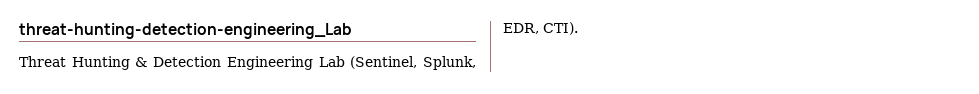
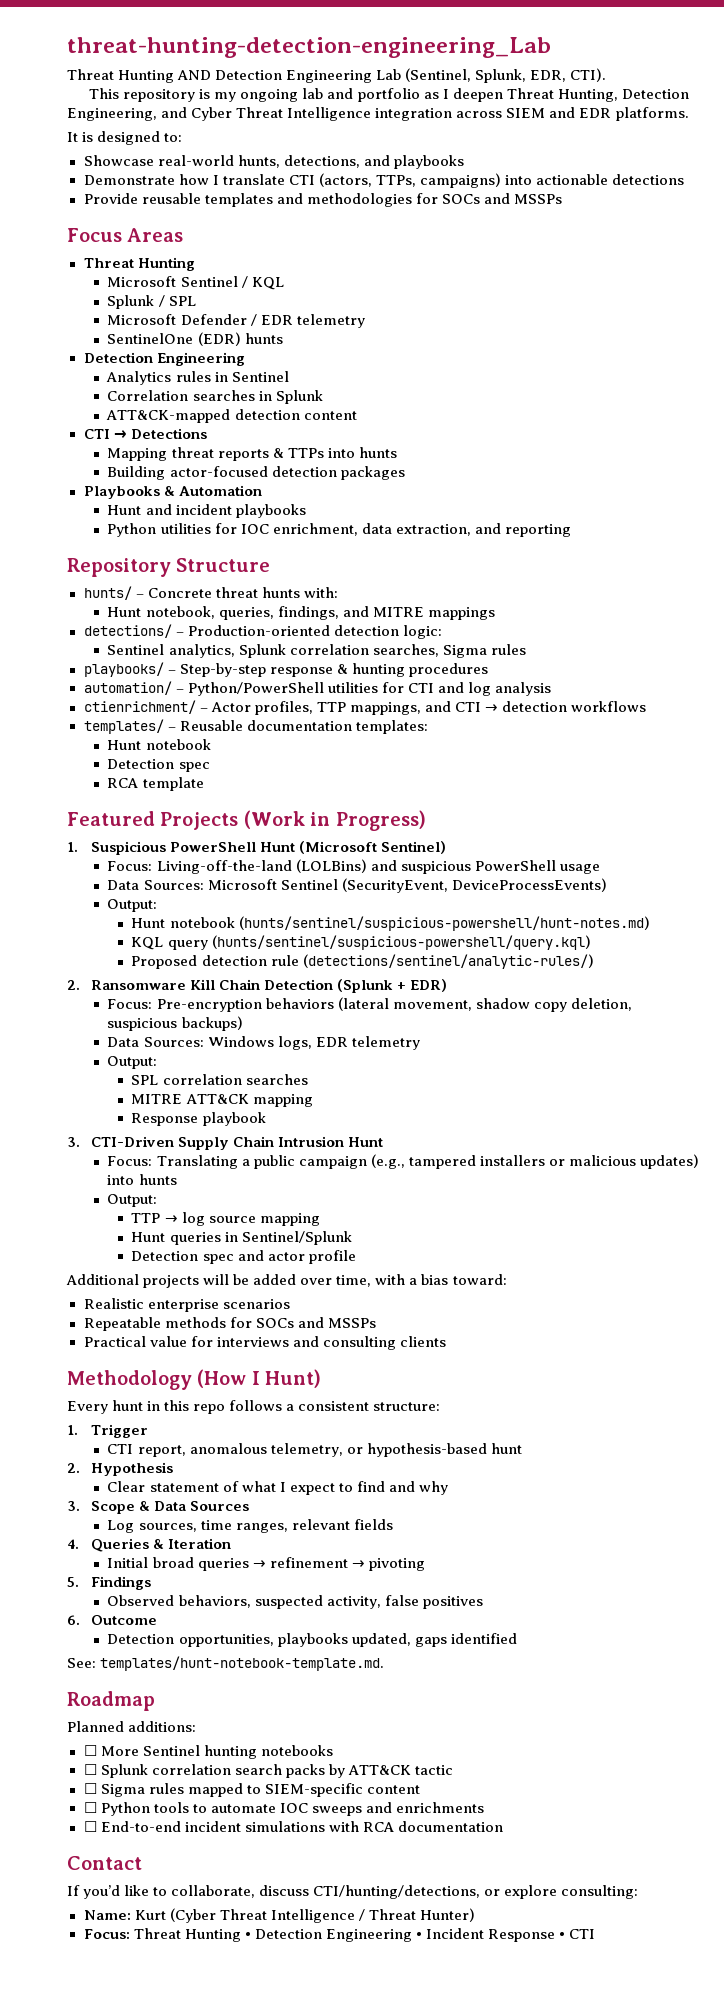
[135,57,148,67] & -> [177,70,212,80] AND
(578, 28) none -> [89,88,689,102] [67,107,689,121] [67,131,183,145] [83,155,464,169] [83,173,684,188] [83,193,562,207] [67,228,184,242] [83,257,195,271] [107,276,284,290] [107,295,196,309] [107,314,365,328] [107,332,283,346] [83,352,245,366] [106,371,289,385] [107,390,323,404] [106,409,357,423] [83,428,207,439] [107,447,397,461] [107,466,405,480] [83,485,262,499] [107,504,306,518] [107,523,571,537] [67,558,271,577] [83,586,338,600] [107,606,495,620] [83,624,442,639] [107,644,526,658] [83,662,488,677] [83,681,551,696] [83,700,647,715] [83,719,428,734] [107,739,211,750] [107,759,210,772] [107,777,204,791] [67,810,426,831] [67,841,447,855] [107,859,600,874] [107,878,607,893] [107,899,158,912] [131,916,650,931] [131,935,591,950] [131,954,594,969] [67,979,448,993] [107,997,632,1012] [107,1016,243,1031] [107,1036,420,1050] [107,1056,158,1069] [131,1074,308,1085] [131,1094,313,1107] [131,1112,266,1126] [67,1136,384,1150] [107,1154,699,1169] [107,1174,177,1185] [107,1194,158,1207] [131,1212,320,1226] [131,1231,352,1245] [131,1250,356,1264] [66,1274,507,1288] [83,1298,290,1312] [83,1317,376,1331] [83,1336,446,1350] [67,1369,322,1390] [67,1400,441,1414] [67,1424,148,1438] [107,1443,522,1457] [67,1462,173,1476] [107,1481,448,1495] [67,1501,250,1514] [107,1519,393,1533] [67,1538,232,1552] [107,1557,425,1571] [67,1576,151,1590] [107,1595,483,1609] [67,1615,157,1625] [107,1633,517,1647] [67,1656,385,1671] [67,1691,155,1711] [67,1721,197,1732] [83,1745,333,1759] [83,1764,453,1778] [83,1783,420,1797] [83,1802,484,1816] [83,1821,503,1832] [67,1856,142,1870] [67,1885,639,1899] [83,1908,475,1923] [83,1928,595,1942] // This repository is my ongoing lab and portfolio as I deepen Threat Hunting, Detection Engineering, and Cyber Threat Intelligence integration across SIEM and EDR platforms. // It is designed to: // Showcase real-world hunts, detections, and playbooks // Demonstrate how I translate CTI (actors, TTPs, campaigns) into actionable detections // Provide reusable templates and methodologies for SOCs and MSSPs // Focus Areas // Threat Hunting // Microsoft Sentinel / KQL // Splunk / SPL // Microsoft Defender / EDR telemetry // SentinelOne (EDR) hunts // Detection Engineering // Analytics rules in Sentinel // Correlation searches in Splunk // ATT&CK-mapped detection content // CTI → Detections // Mapping threat reports & TTPs into hunts // Building actor-focused detection packages // Playbooks & Automation // Hunt and incident playbooks // Python utilities for IOC enrichment, data extraction, and reporting // Repository Structure // hunts/ – Concrete threat hunts with: // Hunt notebook, queries, findings, and MITRE mappings // detections/ – Production-oriented detection logic: // Sentinel analytics, Splunk correlation searches, Sigma rules // playbooks/ – Step-by-step response & hunting procedures // automation/ – Python/PowerShell utilities for CTI and log analysis // ctienrichment/ – Actor profiles, TTP mappings, and CTI → detection workflows // templates/ – Reusable documentation templates: // Hunt notebook // Detection spec // RCA template // Featured Projects (Work in Progress) // 1. Suspicious PowerShell Hunt (Microsoft Sentinel) // Focus: Living-off-the-land (LOLBins) and suspicious PowerShell usage // Data Sources: Microsoft Sentinel (SecurityEvent, DeviceProcessEvents) // Output: // Hunt notebook (hunts/sentinel/suspicious-powershell/hunt-notes.md) // KQL query (hunts/sentinel/suspicious-powershell/query.kql) // Proposed detection rule (detections/sentinel/analytic-rules/) // 2. Ransomware Kill Chain Detection (Splunk + EDR) // Focus: Pre-encryption behaviors (lateral movement, shadow copy deletion, suspicious backups) // Data Sources: Windows logs, EDR telemetry // Output: // SPL correlation searches // MITRE ATT&CK mapping // Response playbook // 3. CTI-Driven Supply Chain Intrusion Hunt // Focus: Translating a public campaign (e.g., tampered installers or malicious updates) into hunts // Output: // TTP → log source mapping // Hunt queries in Sentinel/Splunk // Detection spec and actor profile // Additional projects will be added over time, with a bias toward: // Realistic enterprise scenarios // Repeatable methods for SOCs and MSSPs // Practical value for interviews and consulting clients // Methodology (How I Hunt) // Every hunt in this repo follows a consistent structure: // 1. Trigger // CTI report, anomalous telemetry, or hypothesis-based hunt // 2. Hypothesis // Clear statement of what I expect to find and why // 3. Scope & Data Sources // Log sources, time ranges, relevant fields // 4. Queries & Iteration // Initial broad queries → refinement → pivoting // 5. Findings // Observed behaviors, suspected activity, false positives // 6. Outcome // Detection opportunities, playbooks updated, gaps identified // See: templates/hunt-notebook-template.md. // Roadmap // Planned additions: // ☐ More Sentinel hunting notebooks // ☐ Splunk correlation search packs by ATT&CK tactic // ☐ Sigma rules mapped to SIEM-specific content // ☐ Python tools to automate IOC sweeps and enrichments // ☐ End-to-end incident simulations with RCA documentation // Contact // If you’d like to collaborate, discuss CTI/hunting/detections, or explore consulting: // Name: Kurt (Cyber Threat Intelligence / Threat Hunter) // Focus: Threat Hunting • Detection Engineering • Incident Response • CTI

